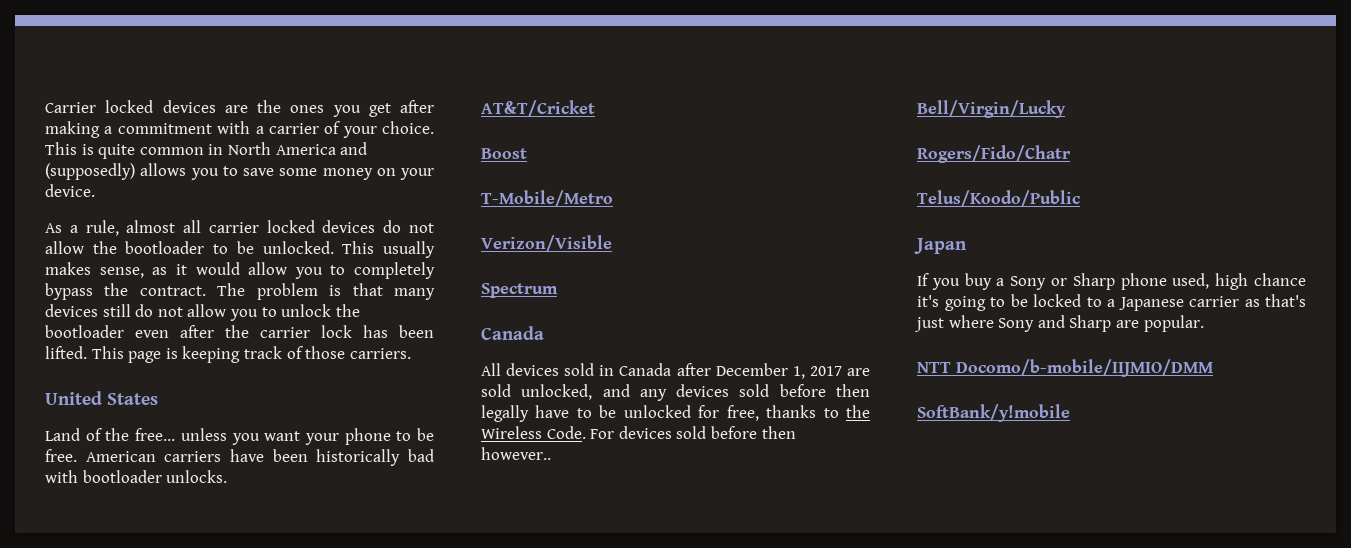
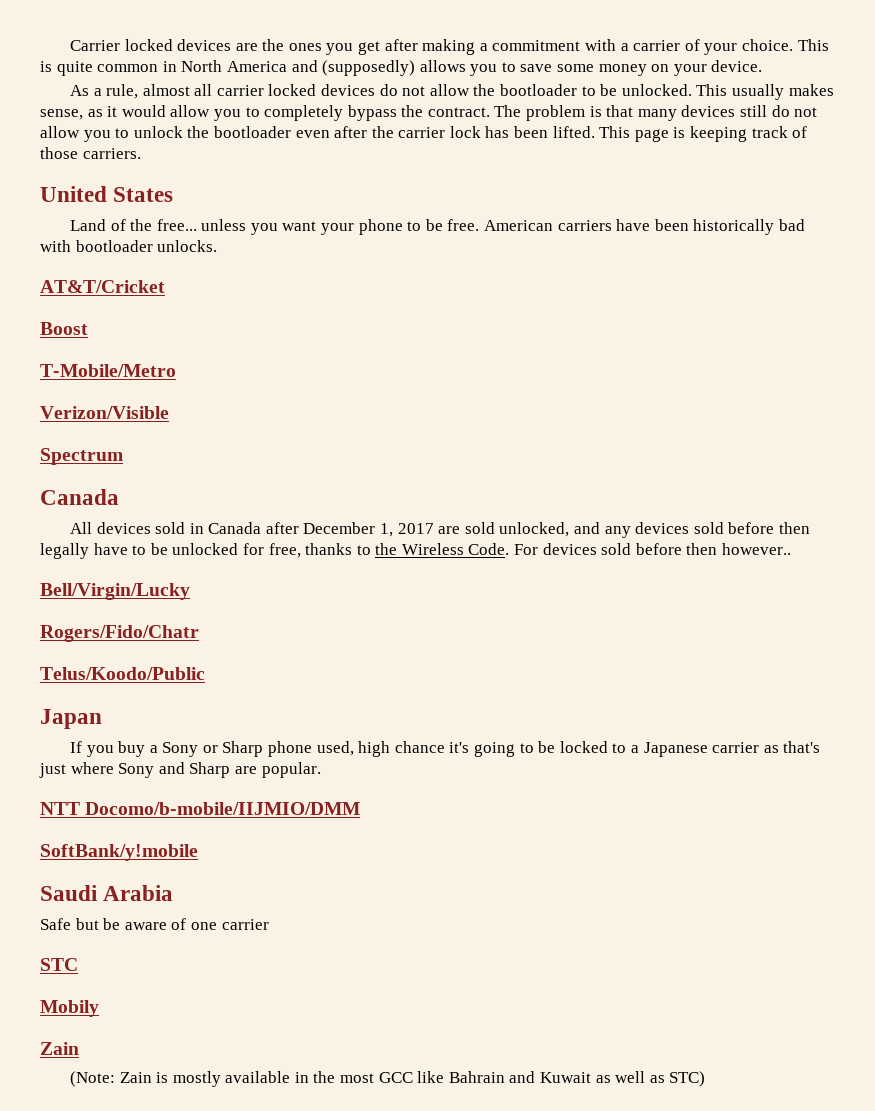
(1070, 413) none -> [40,885,174,901] [40,918,269,930] [40,958,78,971] [40,1000,99,1017] [40,1042,79,1055] [69,1071,706,1087] // Saudi Arabia // Safe but be aware of one carrier // STC // Mobily // Zain // (Note: Zain is mostly available in the most GCC like Bahrain and Kuwait as well as STC)

